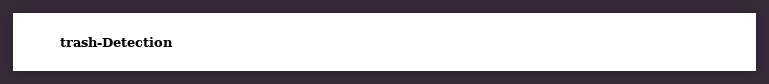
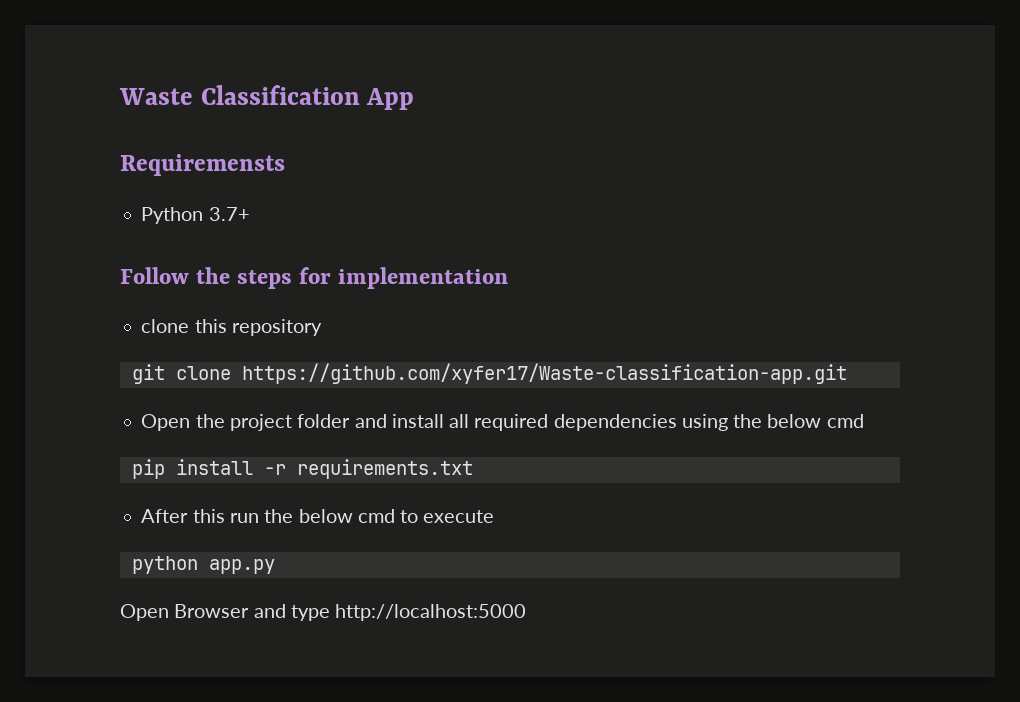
[60,37,173,47] trash-Detection -> [119,85,415,110] [120,154,285,176] [141,207,250,224] [120,267,509,289] [141,319,322,336] [131,363,847,384] [141,414,864,431] [131,459,473,479] [141,509,495,523] [131,556,275,574] [120,604,527,621] Waste Classification App // Requiremensts // Python 3.7+ // Follow the steps for implementation // clone this repository // git clone https://github.com/xyfer17/Waste-classification-app.git // Open the project folder and install all required dependencies using the below cmd // pip install -r requirements.txt // After this run the below cmd to execute // python app.py // Open Browser and type http://localhost:5000

